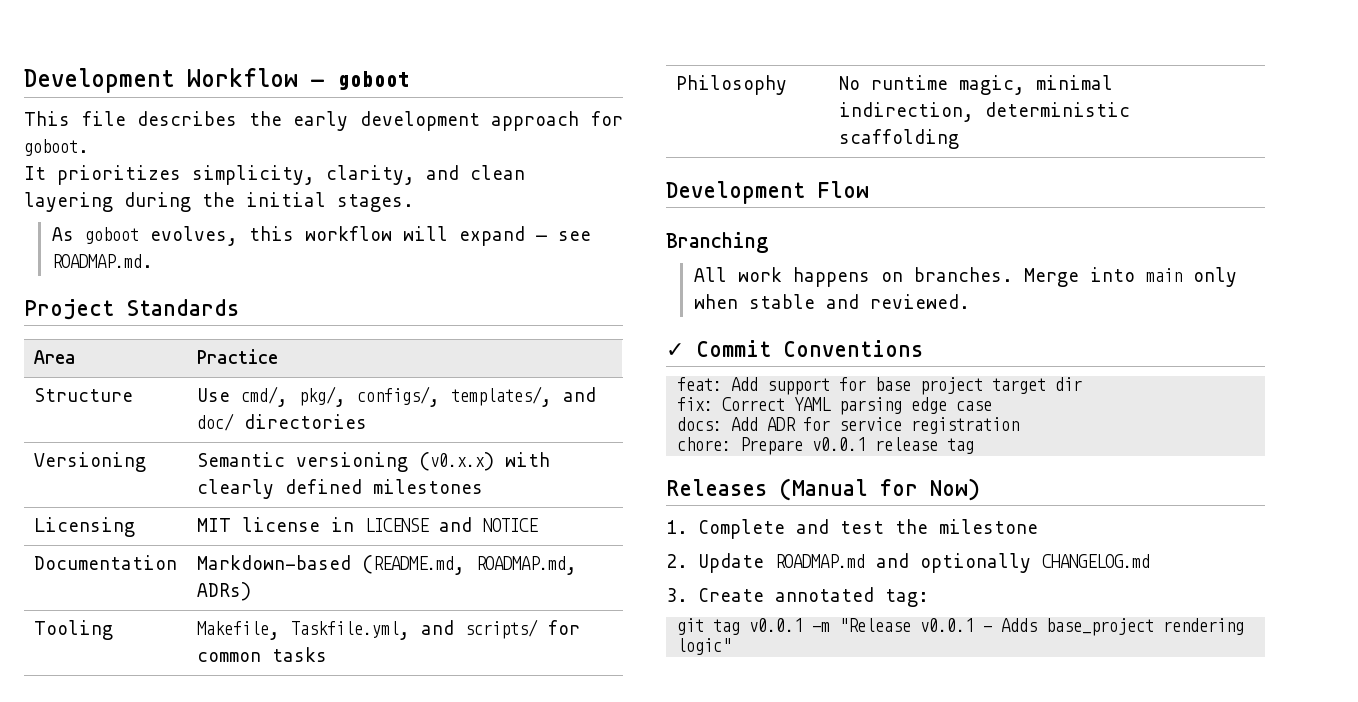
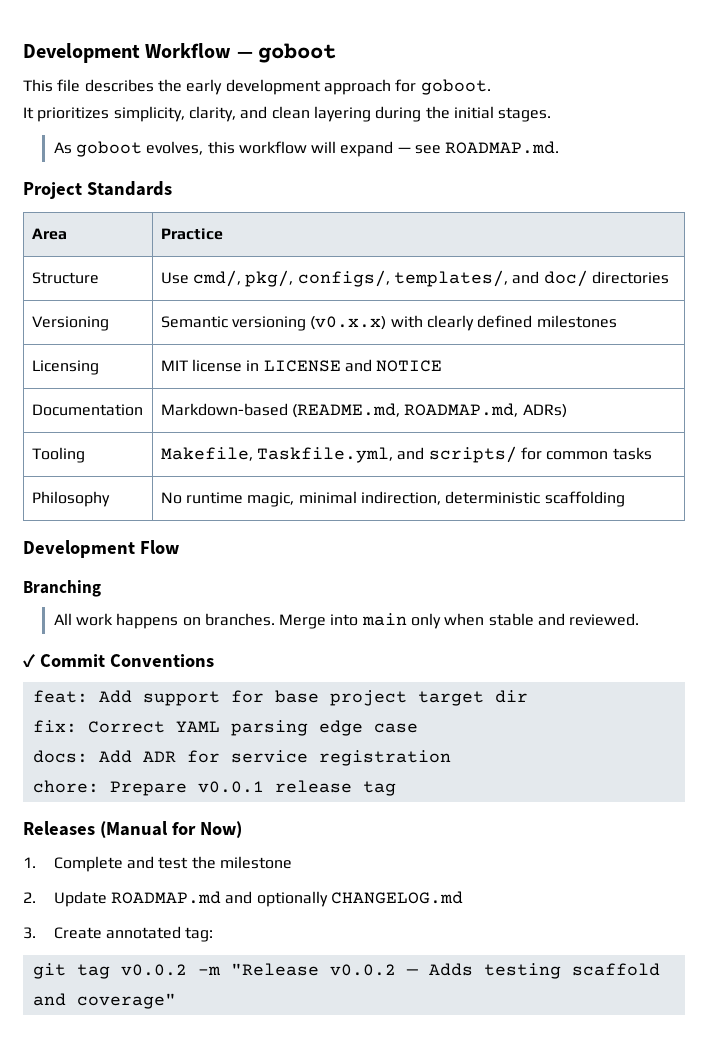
[749,618,804,632] v0.0.1 -> [120,964,187,976] v0.0.2
[920,618,975,632] v0.0.1 -> [329,964,396,976] v0.0.2
[1046,618,1245,636] [677,638,732,655] base_project rendering logic" -> [483,963,660,979] [32,993,176,1009] testing scaffold and coverage"

